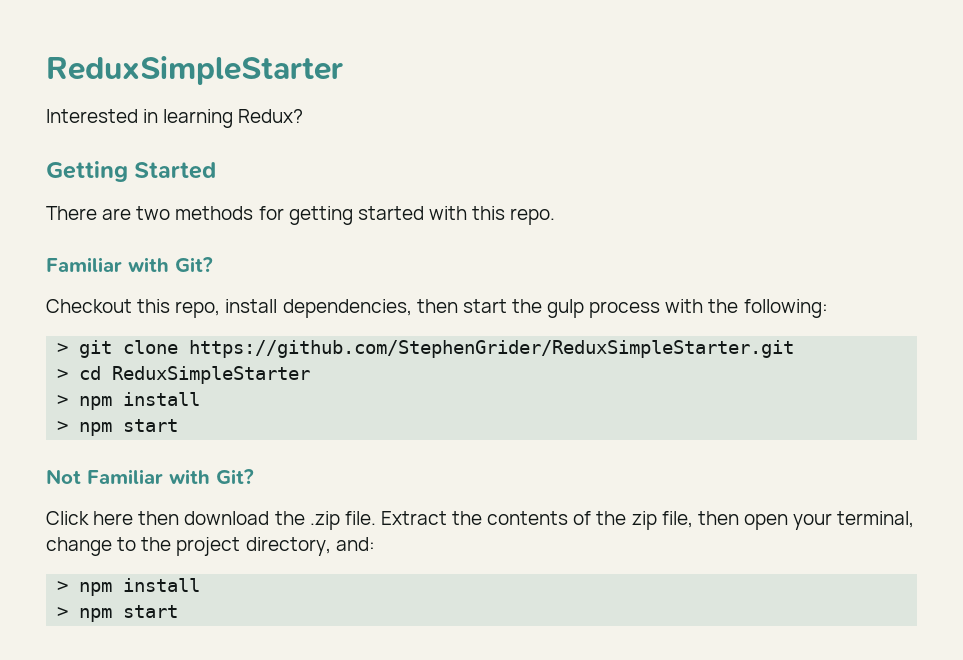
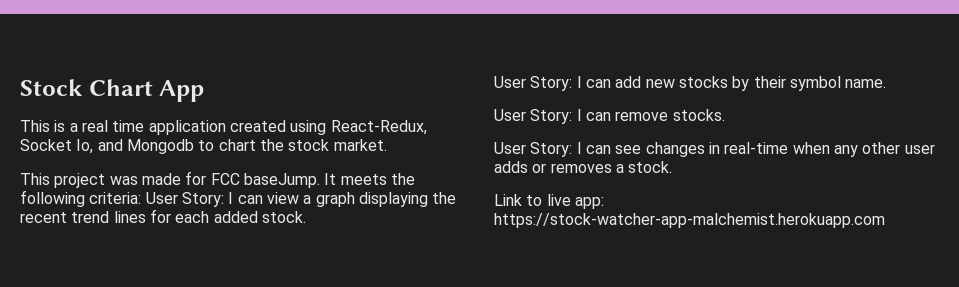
[46,56,343,85] [46,109,304,128] [46,161,217,182] [46,206,556,225] [46,257,213,272] [46,299,828,318] [57,340,795,358] [57,366,311,384] [57,392,201,410] [57,419,179,436] [46,469,254,484] [46,511,915,530] [46,537,375,556] [57,578,201,596] [57,605,179,622] ReduxSimpleStarter // Interested in learning Redux? // Getting Started // There are two methods for getting started with this repo. // Familiar with Git? // Checkout this repo, install dependencies, then start the gulp process with the following: // > git clone https://github.com/StephenGrider/ReduxSimpleStarter.git // > cd ReduxSimpleStarter // > npm install // > npm start // Not Familiar with Git? // Click here then download the .zip file. Extract the contents of the zip file, then open your terminal, change to the project directory, and: // > npm install // > npm start -> [20,79,205,102] [20,120,427,135] [20,139,387,154] [20,171,415,188] [20,190,457,207] [20,209,306,223] [494,76,887,91] [494,109,725,124] [494,142,935,157] [494,161,673,173] [494,194,604,209] [494,213,885,228] Stock Chart App // This is a real time application created using React-Redux, Socket Io, and Mongodb to chart the stock market. // This project was made for FCC baseJump. It meets the following criteria: User Story: I can view a graph displaying the recent trend lines for each added stock. // User Story: I can add new stocks by their symbol name. // User Story: I can remove stocks. // User Story: I can see changes in real-time when any other user adds or removes a stock. // Link to live app: https://stock-watcher-app-malchemist.herokuapp.com

